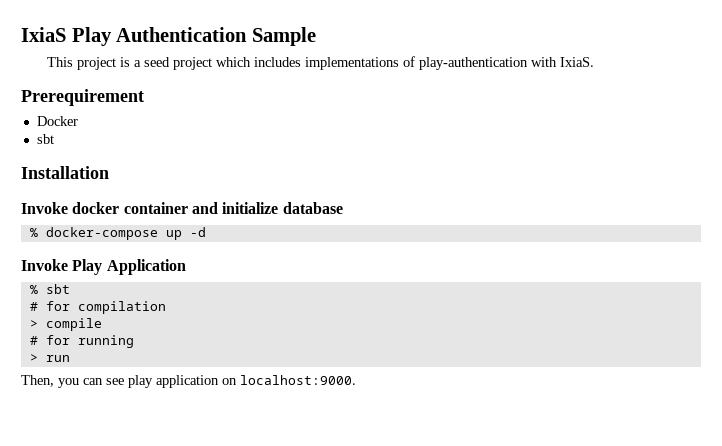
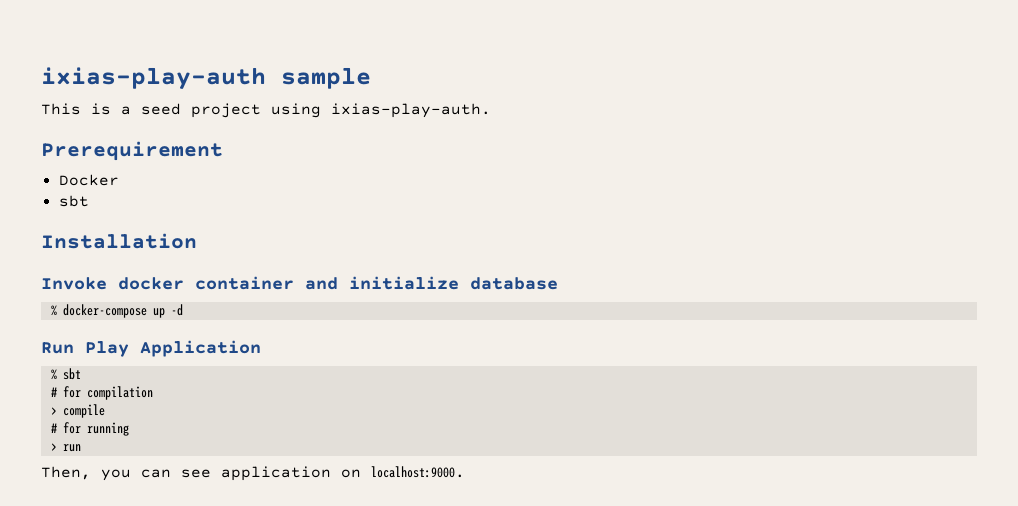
[21,27,316,46] IxiaS Play Authentication Sample -> [41,67,371,90] ixias-play-auth sample
[77,57,117,70] project -> (81, 109) none
[216,56,595,70] which includes implementations of play-authentication with IxiaS. -> [271,103,491,118] using ixias-play-auth.
[21,259,68,271] Invoke -> [41,342,74,354] Run
[128,375,153,388] play -> (211, 473) none

